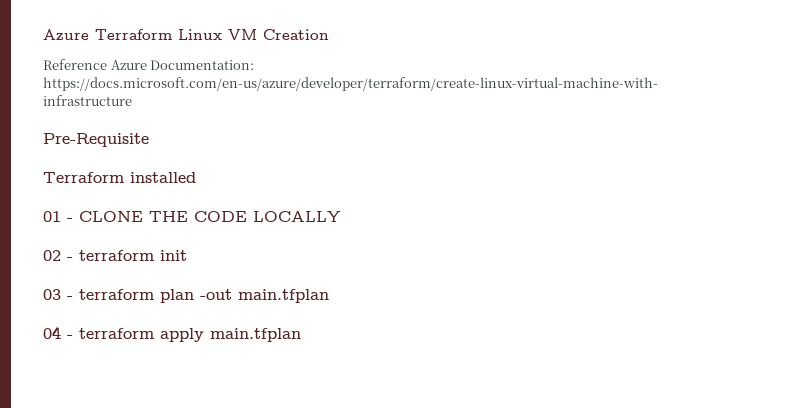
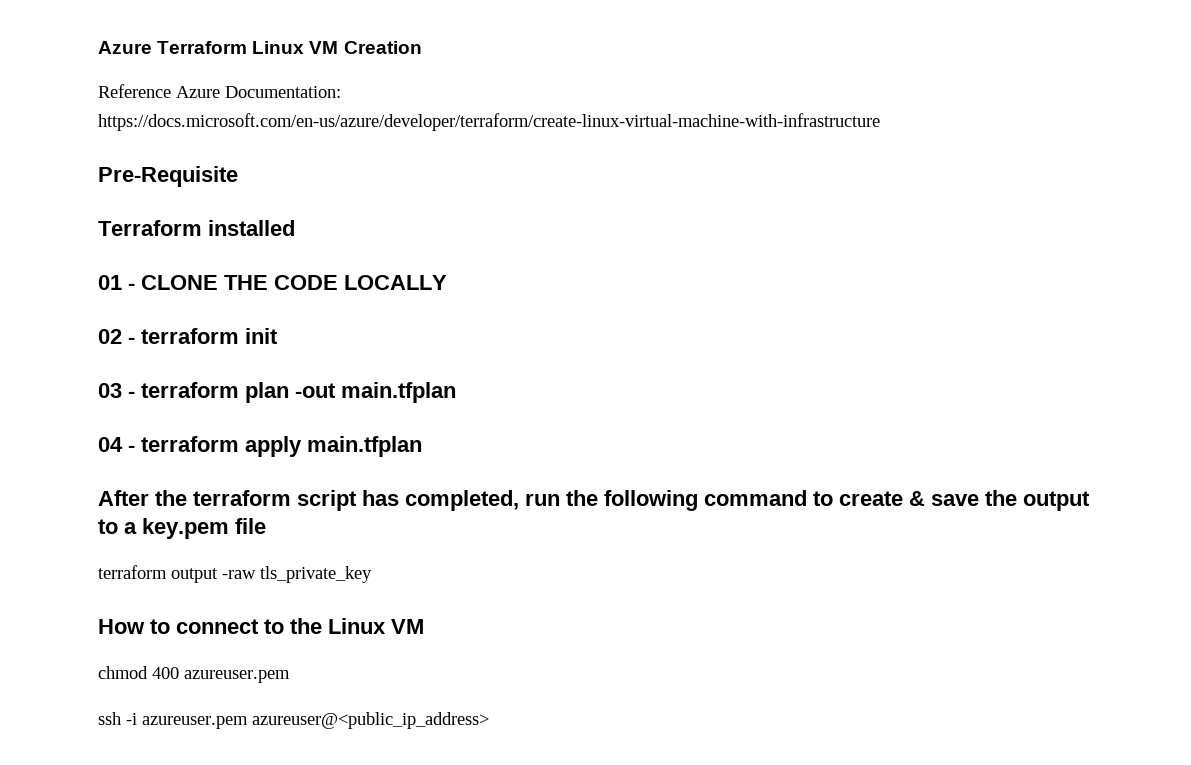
(301, 335) none -> [98,490,1090,511] [98,518,266,539] [98,565,372,583] [98,618,424,634] [98,666,290,683] [98,712,489,729] // After the terraform script has completed, run the following command to create & save the output to a key.pem file // terraform output -raw tls_private_key // How to connect to the Linux VM // chmod 400 azureuser.pem // ssh -i azureuser.pem azureuser@<public_ip_address>

